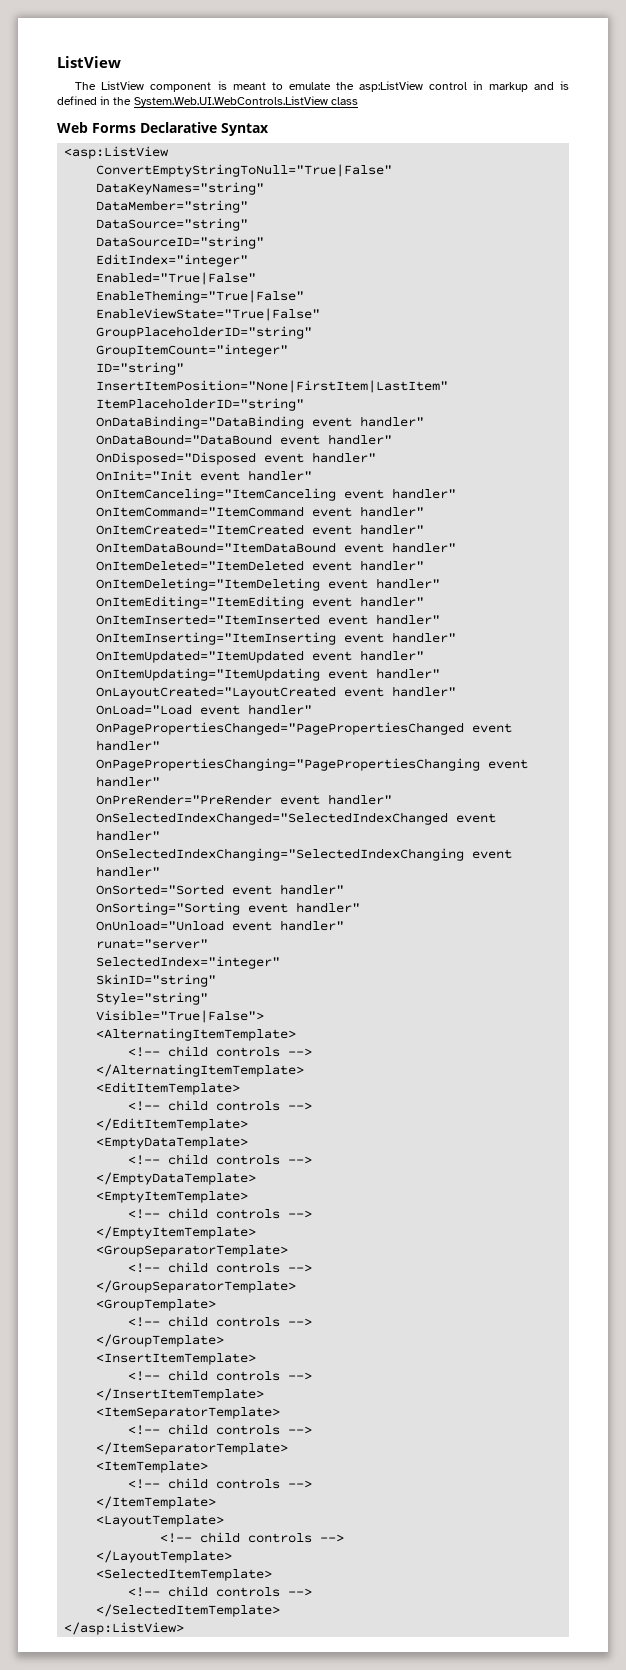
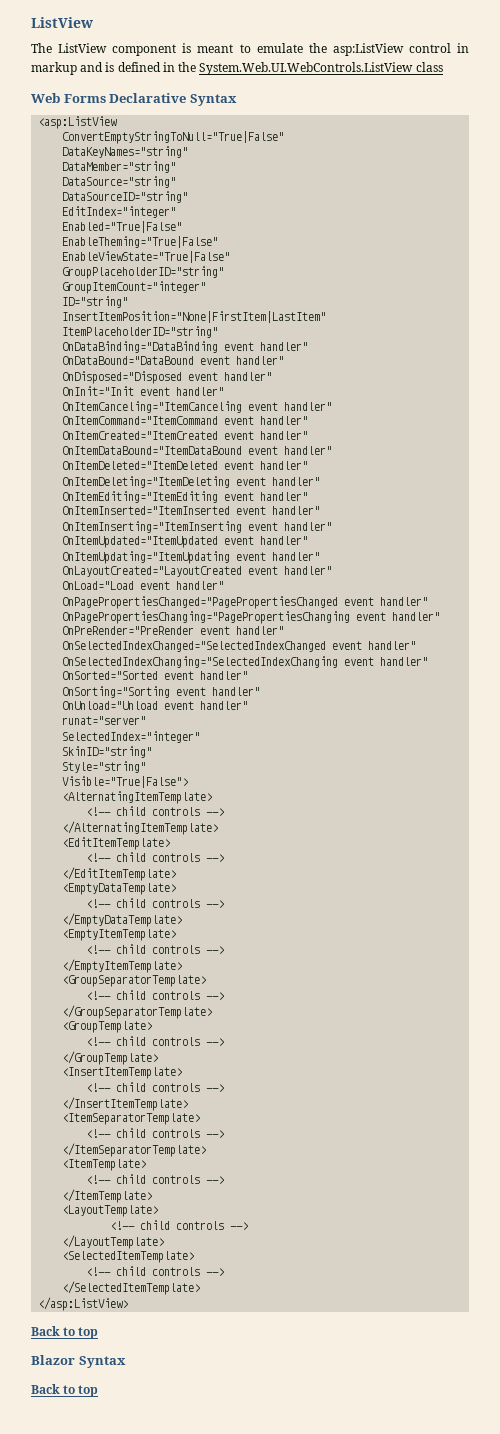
(185, 1628) none -> [31,1326,99,1339] [31,1355,126,1368] [31,1384,99,1397] // Back to top // Blazor Syntax // Back to top

